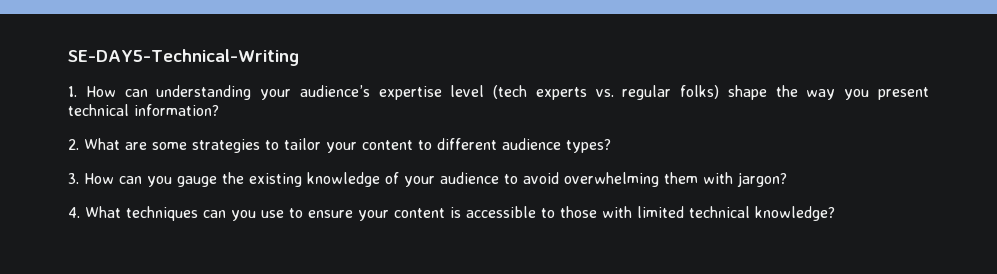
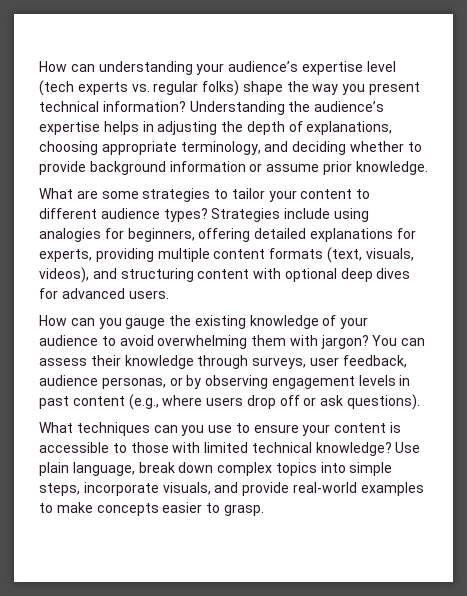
[68,49,299,66] [68,86,77,97] SE-DAY5-Technical-Writing // 1. -> (39, 66) none
[68,139,79,150] // 2. -> [189,101,385,115] [39,121,393,135] [39,141,422,155] [39,161,428,175] Understanding the audience’s expertise helps in adjusting the depth of explanations, choosing appropriate terminology, and deciding whether to provide background information or assume prior knowledge. //
[68,173,79,184] // 3. -> [211,208,369,222] [39,228,416,242] [39,247,414,263] [39,267,411,283] [39,288,169,299] Strategies include using analogies for beginners, offering detailed explanations for experts, providing multiple content formats (text, visuals, videos), and structuring content with optional deep dives for advanced users. //
[68,207,80,218] // 4. -> [372,335,426,346] [39,355,407,369] [39,375,411,389] [39,394,421,410] You can assess their knowledge through surveys, user feedback, audience personas, or by observing engagement levels in past content (e.g., where users drop off or ask questions). //
(835, 213) none -> [395,442,421,453] [39,462,393,476] [39,482,424,496] [39,502,264,516] Use plain language, break down complex topics into simple steps, incorporate visuals, and provide real-world examples to make concepts easier to grasp.

